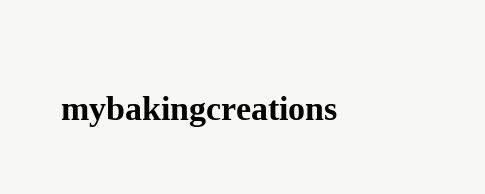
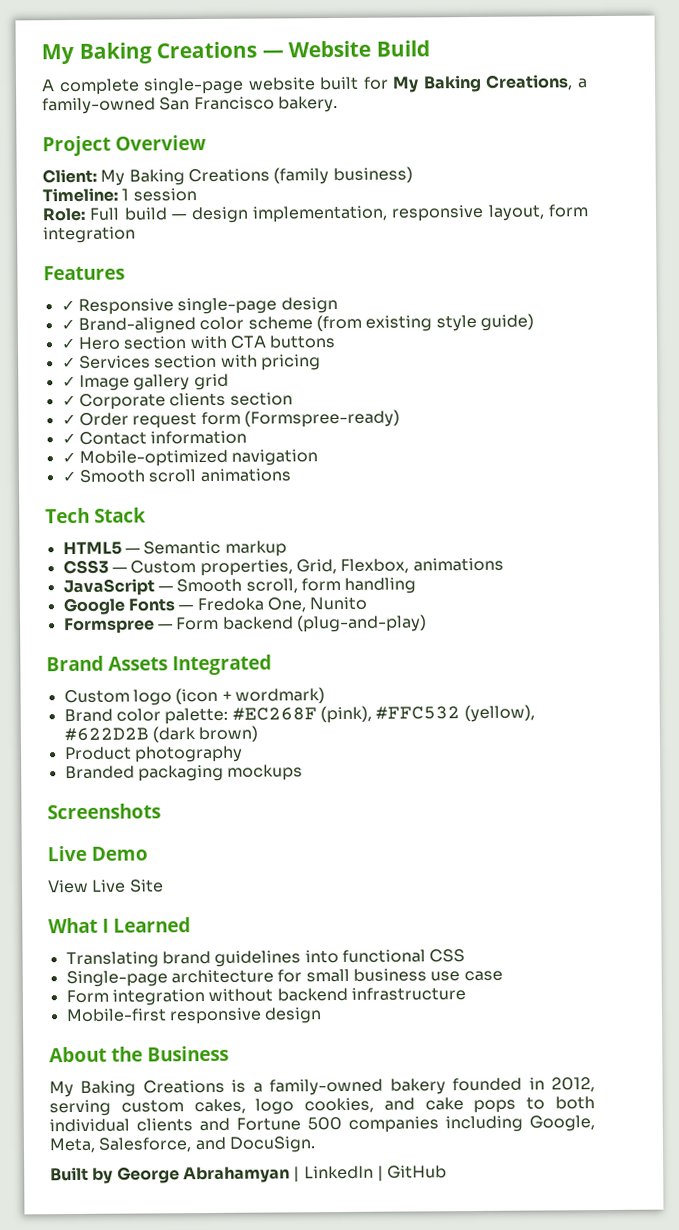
[61,96,337,127] mybakingcreations -> [41,40,430,65] [41,74,588,96] [42,96,338,115] [42,134,208,157] [42,166,413,186] [42,187,197,203] [42,204,589,224] [43,226,136,244] [43,265,125,281] [60,297,338,315] [60,313,534,334] [60,335,336,350] [61,354,321,371] [61,373,229,391] [61,392,293,410] [61,409,400,429] [61,430,248,445] [61,449,319,467] [61,468,291,483] [45,507,147,524] [62,540,287,557] [62,557,504,577] [62,577,417,597] [62,596,368,616] [63,614,427,635] [46,654,273,676] [63,687,325,706] [63,704,535,725] [63,725,259,743] [63,745,243,763] [64,764,304,782] [47,803,161,820] [47,845,149,862] [47,879,164,894] [48,917,192,934] [65,949,466,969] [65,968,503,988] [65,987,466,1006] [65,1007,323,1025] [49,1045,230,1063] [49,1077,596,1098] [49,1096,595,1117] [49,1115,595,1133] [49,1136,316,1154] [50,1165,448,1184] My Baking Creations — Website Build // A complete single-page website built for My Baking Creations, a family-owned San Francisco bakery. // Project Overview // Client: My Baking Creations (family business) // Timeline: 1 session // Role: Full build — design implementation, responsive layout, form integration // Features // ✓ Responsive single-page design // ✓ Brand-aligned color scheme (from existing style guide) // ✓ Hero section with CTA buttons // ✓ Services section with pricing // ✓ Image gallery grid // ✓ Corporate clients section // ✓ Order request form (Formspree-ready) // ✓ Contact information // ✓ Mobile-optimized navigation // ✓ Smooth scroll animations // Tech Stack // HTML5 — Semantic markup // CSS3 — Custom properties, Grid, Flexbox, animations // JavaScript — Smooth scroll, form handling // Google Fonts — Fredoka One, Nunito // Formspree — Form backend (plug-and-play) // Brand Assets Integrated // Custom logo (icon + wordmark) // Brand color palette: #EC268F (pink), #FFC532 (yellow), #622D2B (dark brown) // Product photography // Branded packaging mockups // Screenshots // Live Demo // View Live Site // What I Learned // Translating brand guidelines into functional CSS // Single-page architecture for small business use case // Form integration without backend infrastructure // Mobile-first responsive design // About the Business // My Baking Creations is a family-owned bakery founded in 2012, serving custom cakes, logo cookies, and cake pops to both individual clients and Fortune 500 companies including Google, Meta, Salesforce, and DocuSign. // Built by George Abrahamyan | LinkedIn | GitHub

